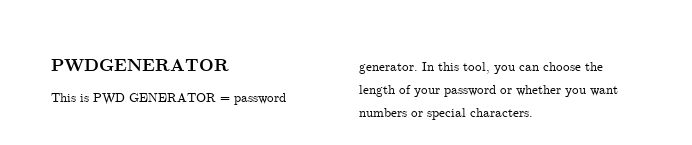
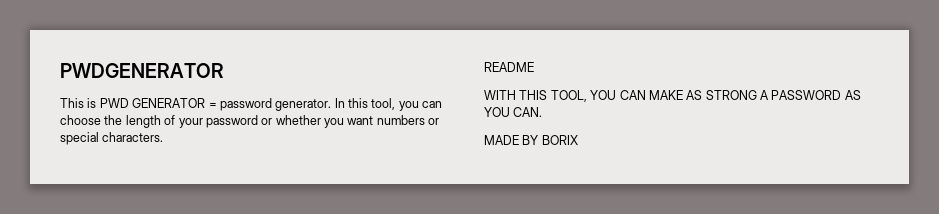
(533, 112) none -> [484,62,534,72] [484,90,861,102] [484,107,543,117] [484,135,578,145] // README // WITH THIS TOOL, YOU CAN MAKE AS STRONG A PASSWORD AS YOU CAN. // MADE BY BORIX

